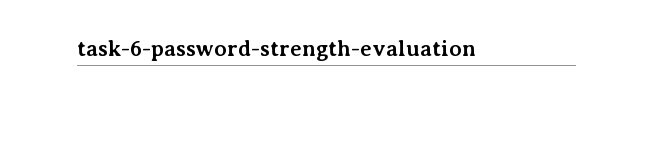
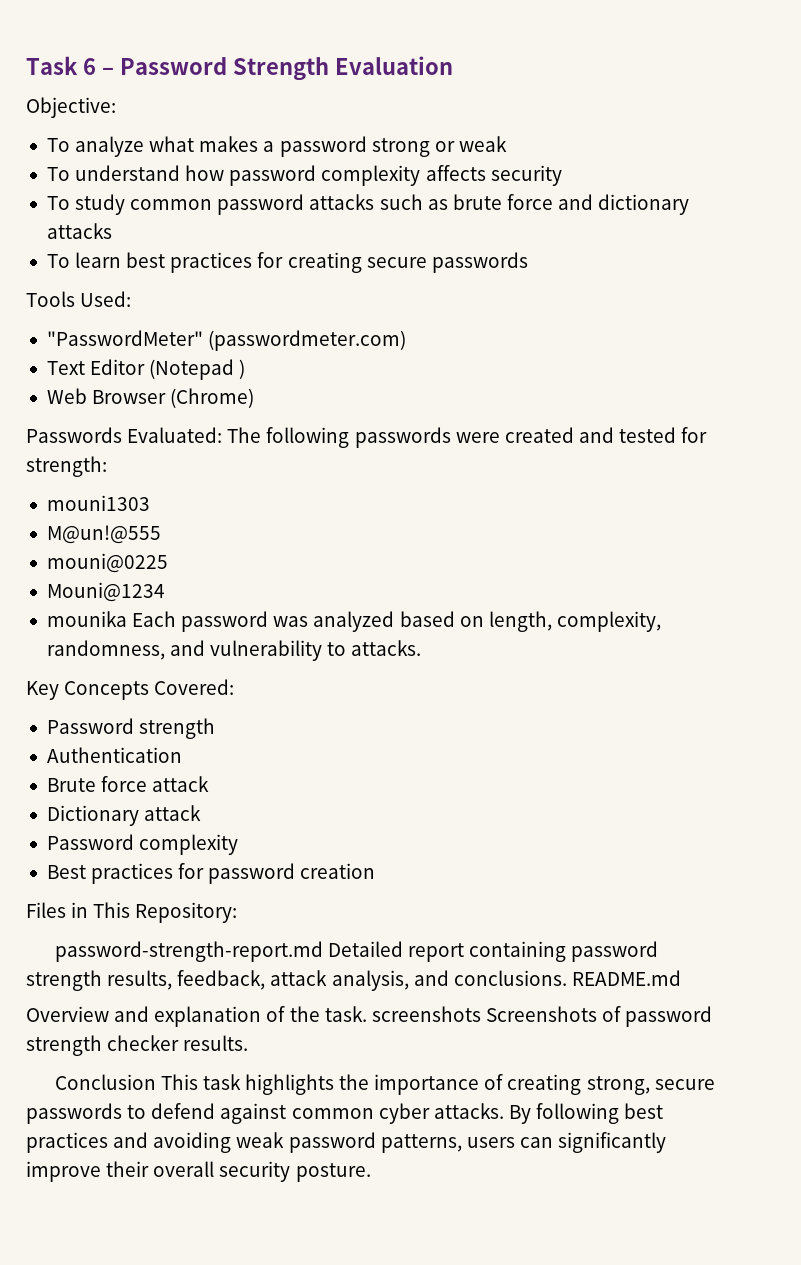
[77,40,476,61] task-6-password-strength-evaluation -> [26,56,453,81] [26,97,116,118] [46,136,507,157] [46,165,562,186] [46,194,690,215] [46,223,112,239] [46,252,528,273] [26,291,132,307] [46,330,407,351] [46,359,246,380] [46,388,255,408] [26,427,708,448] [26,456,107,477] [46,495,150,511] [46,525,161,544] [46,553,168,573] [46,582,165,602] [46,611,661,632] [46,640,422,661] [26,679,235,700] [46,718,216,739] [46,747,182,763] [46,776,210,792] [46,805,202,826] [46,834,239,855] [46,863,376,884] [26,902,238,923] [54,941,659,962] [26,970,681,991] [26,1006,713,1027] [26,1035,249,1056] [54,1074,715,1095] [26,1103,664,1124] [26,1132,667,1153] [26,1161,371,1182] Task 6 – Password Strength Evaluation // Objective: // To analyze what makes a password strong or weak // To understand how password complexity affects security // To study common password attacks such as brute force and dictionary attacks // To learn best practices for creating secure passwords // Tools Used: // "PasswordMeter" (passwordmeter.com) // Text Editor (Notepad ) // Web Browser (Chrome) // Passwords Evaluated: The following passwords were created and tested for strength: // mouni1303 // M@un!@555 // mouni@0225 // Mouni@1234 // mounika Each password was analyzed based on length, complexity, randomness, and vulnerability to attacks. // Key Concepts Covered: // Password strength // Authentication // Brute force attack // Dictionary attack // Password complexity // Best practices for password creation // Files in This Repository: // password-strength-report.md Detailed report containing password strength results, feedback, attack analysis, and conclusions. README.md // Overview and explanation of the task. screenshots Screenshots of password strength checker results. // Conclusion This task highlights the importance of creating strong, secure passwords to defend against common cyber attacks. By following best practices and avoiding weak password patterns, users can significantly improve their overall security posture.

